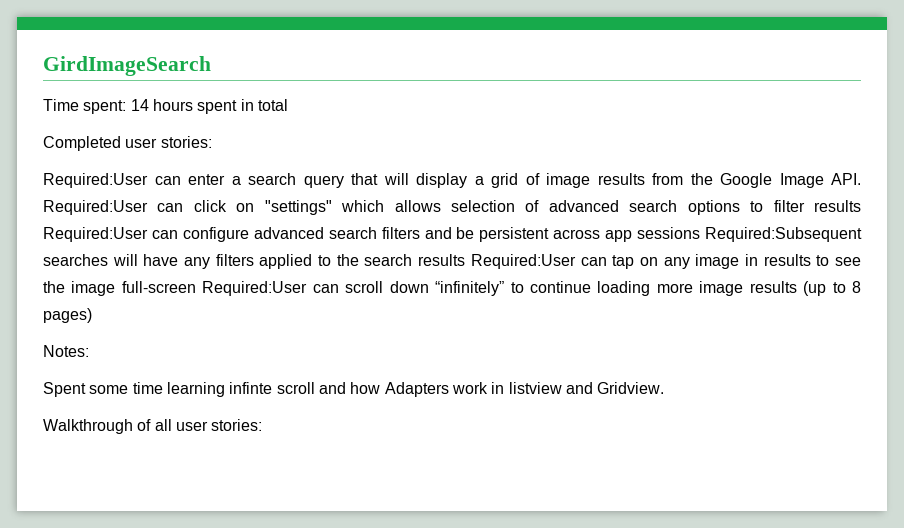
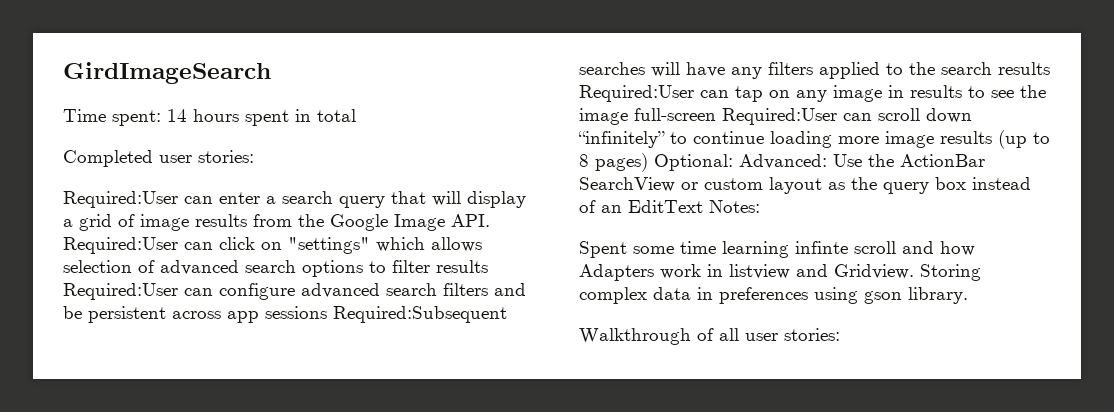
(92, 315) // -> [654,154,985,171] [579,177,1031,194] [579,200,703,213] Optional: Advanced: Use the ActionBar SearchView or custom layout as the query box instead of an EditText
(665, 388) none -> [920,264,981,281] [579,287,968,304] Storing complex data in preferences using gson library.

